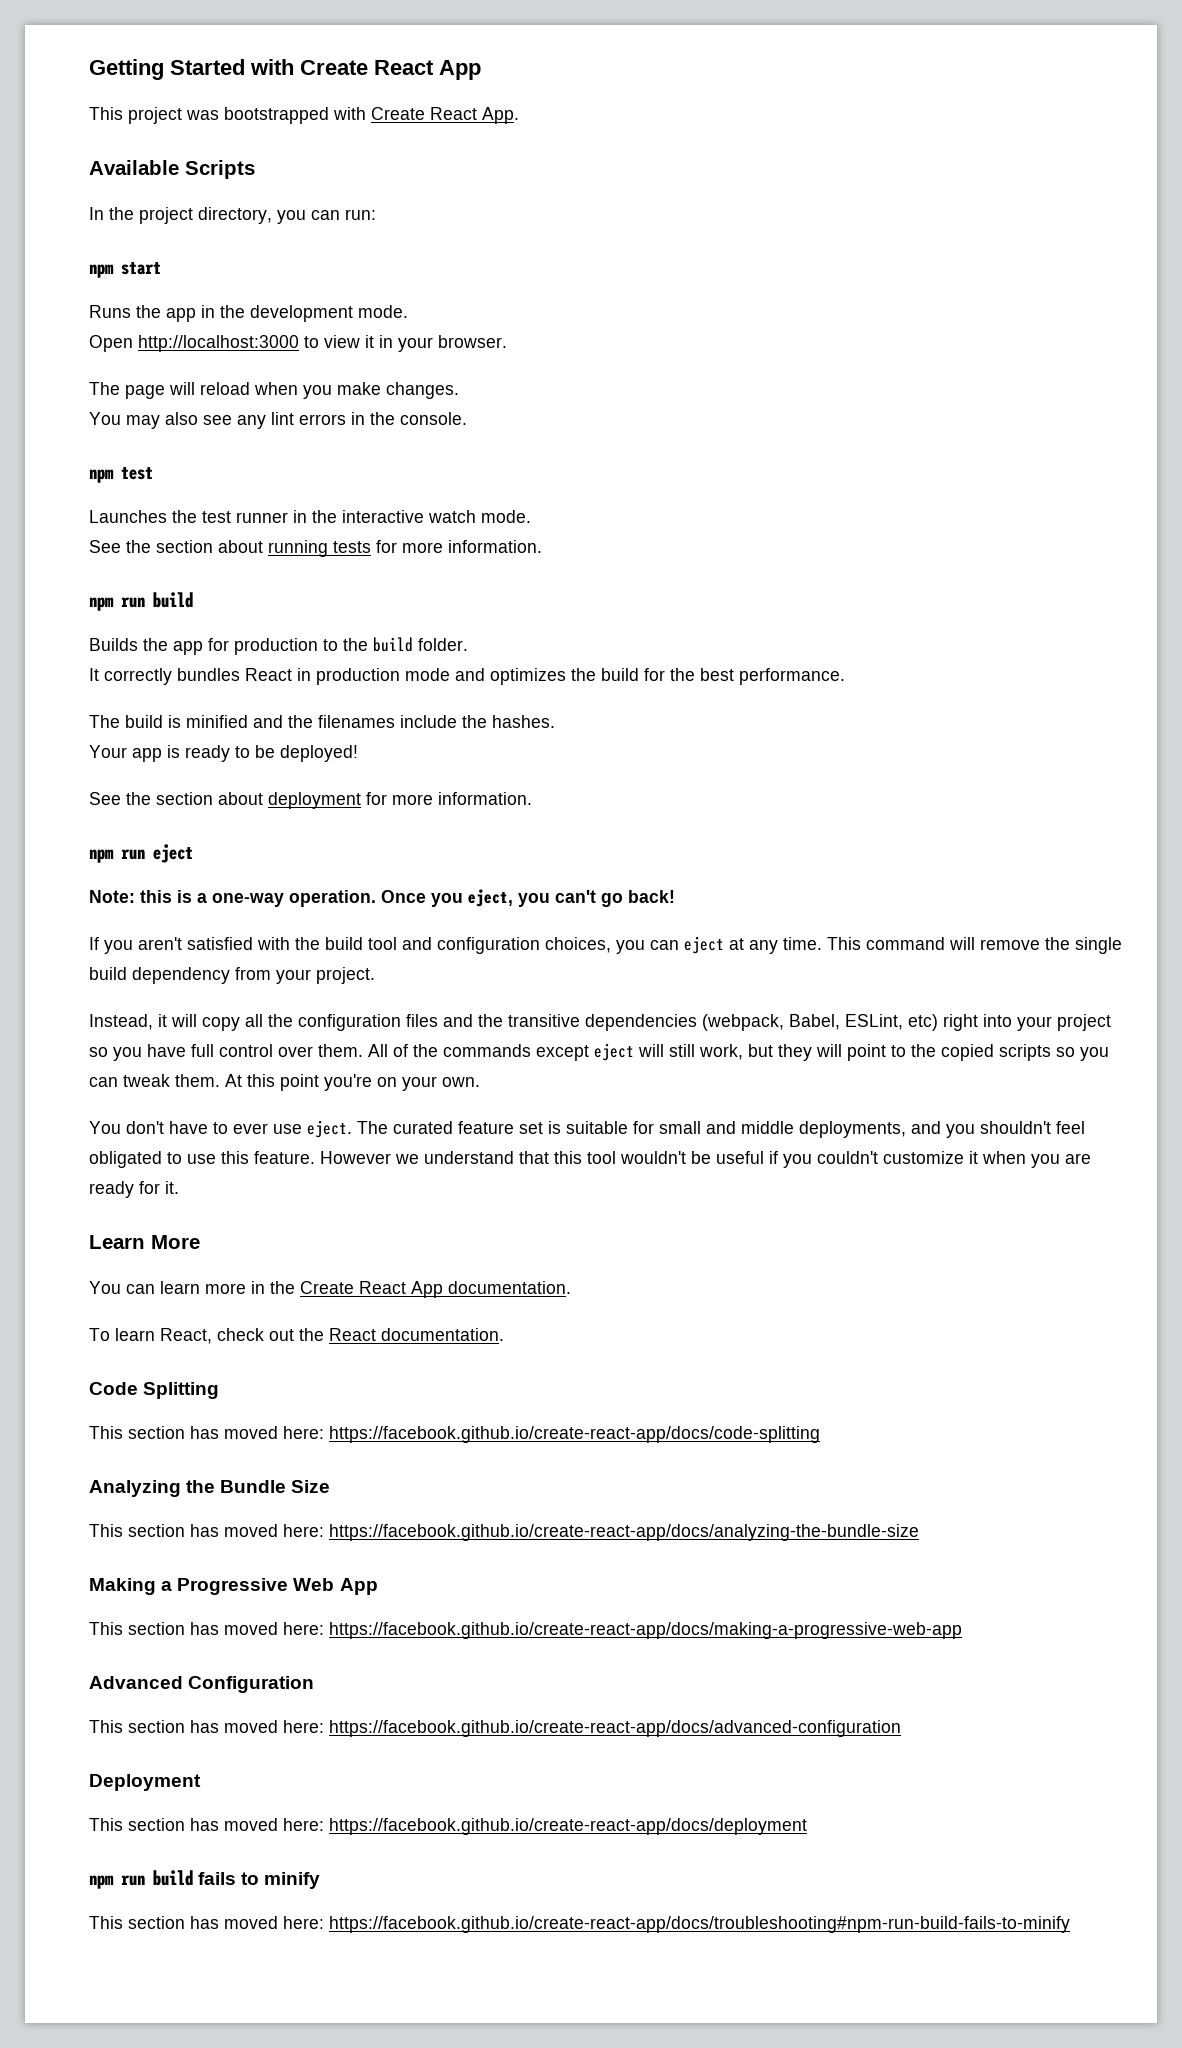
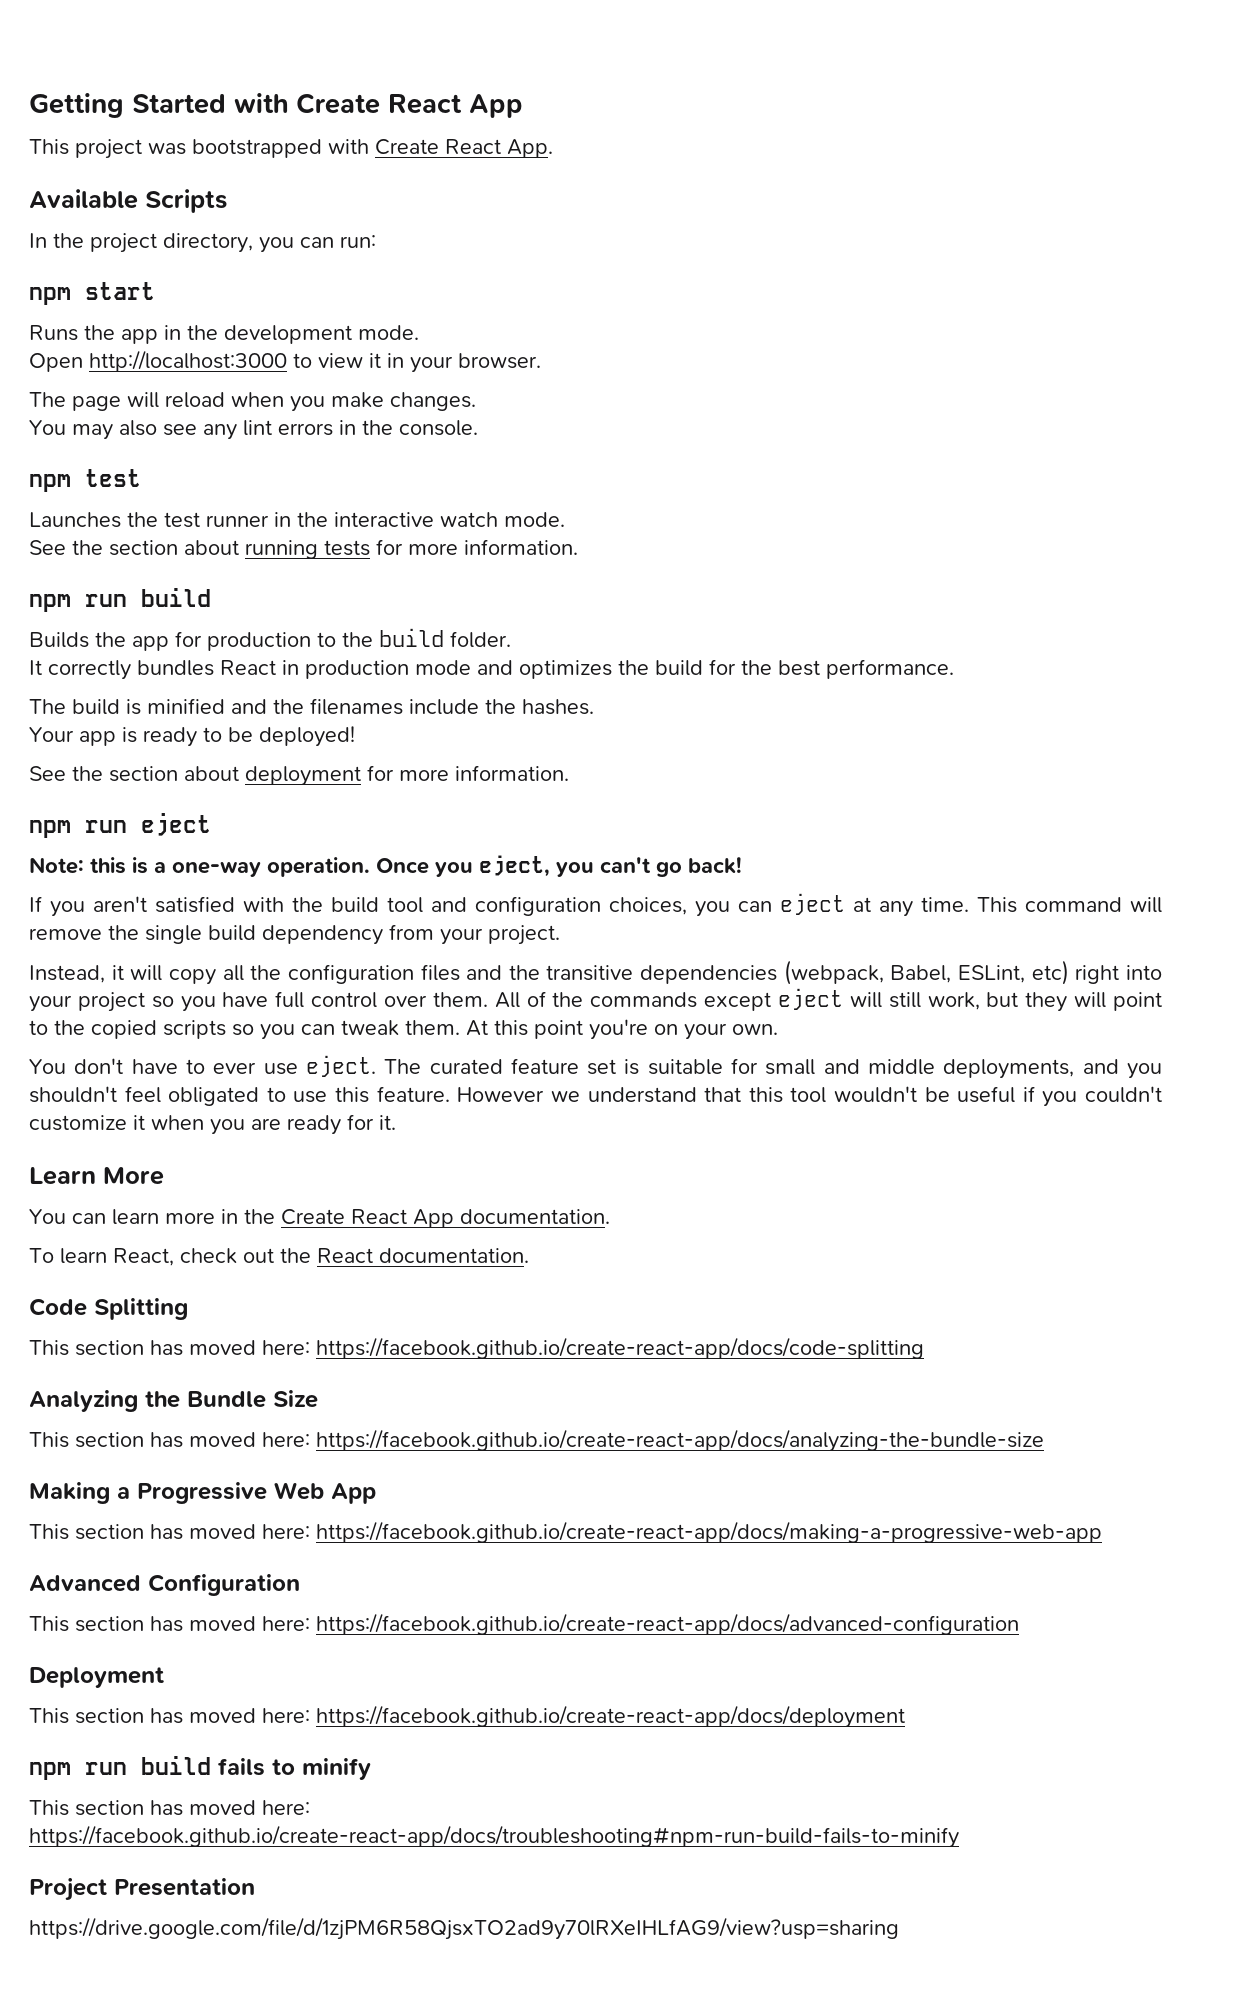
(1070, 1924) none -> [29,1878,255,1901] [29,1917,899,1940] // Project Presentation // https://drive.google.com/file/d/1zjPM6R58QjsxTO2ad9y70lRXeIHLfAG9/view?usp=sharing

